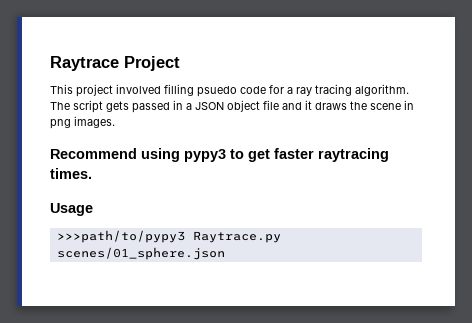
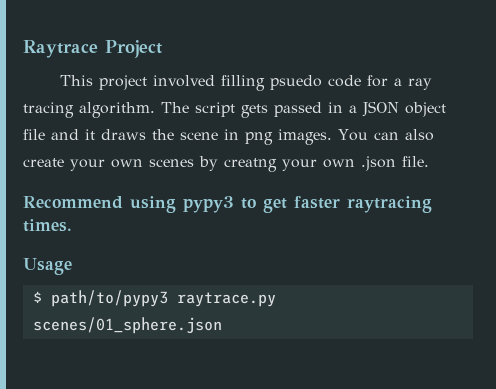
(115, 122) none -> [338,129,434,141] [23,156,429,172] You can also create your own scenes by creatng your own .json file.
[56,230,281,243] >>>path/to/pypy3 Raytrace.py -> [32,290,276,307] $ path/to/pypy3 raytrace.py

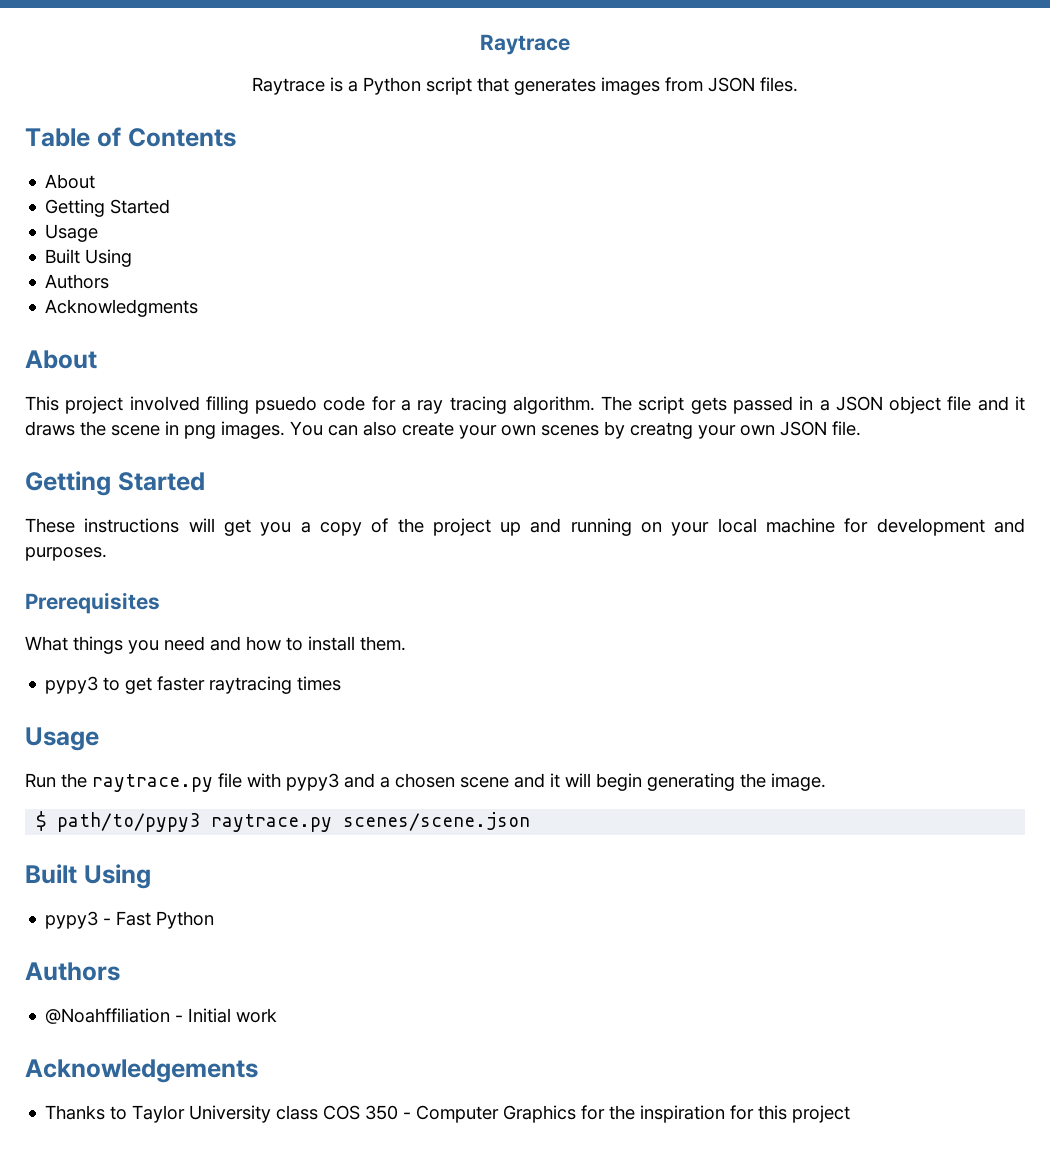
[23,40,162,58] Raytrace Project -> [480,34,570,55] [252,77,798,95] [25,127,236,147] [45,174,96,189] [45,199,171,217] [45,224,99,242] [45,249,133,267] [45,274,110,289] [45,299,199,317] [25,350,97,369] Raytrace // Raytrace is a Python script that generates images from JSON files. // Table of Contents // About // Getting Started // Usage // Built Using // Authors // Acknowledgments // About
[361,156,396,171] .json -> [780,421,827,436] JSON
[23,196,176,213] Recommend using -> [25,471,205,496] [25,518,1025,536] [25,547,107,561] [25,592,160,614] [25,636,406,654] Getting Started // These instructions will get you a copy of the project up and running on your local machine for development and purposes. // Prerequisites // What things you need and how to install them. //
[23,219,72,232] [23,258,72,275] [32,290,276,307] [32,317,222,334] times. // Usage // $ path/to/pypy3 raytrace.py scenes/01_sphere.json -> [297,676,342,691] [25,727,99,751] [25,773,826,792] [36,811,531,832] [25,864,151,889] [45,911,215,929] [25,962,120,981] [45,1008,278,1024] [25,1059,258,1083] [45,1105,851,1123] times // Usage // Run the raytrace.py file with pypy3 and a chosen scene and it will begin generating the image. // $ path/to/pypy3 raytrace.py scenes/scene.json // Built Using // pypy3 - Fast Python // Authors // @Noahffiliation - Initial work // Acknowledgements // Thanks to Taylor University class COS 350 - Computer Graphics for the inspiration for this project

